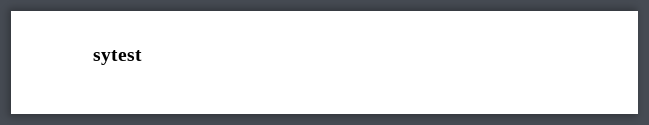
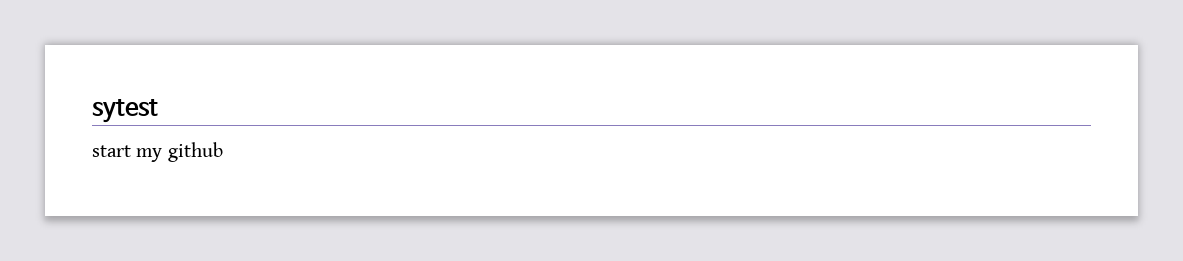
(142, 57) none -> [92,142,223,162] // start my github

